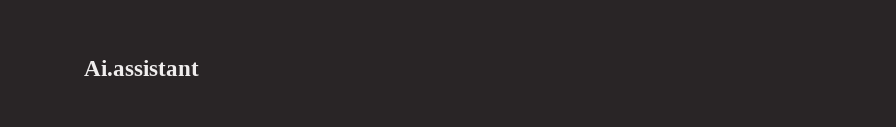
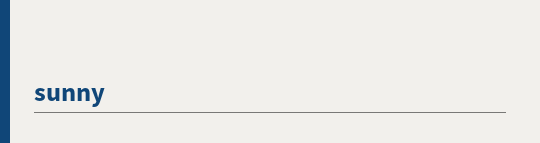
[84,60,199,76] Ai.assistant -> [34,88,105,107] sunny

